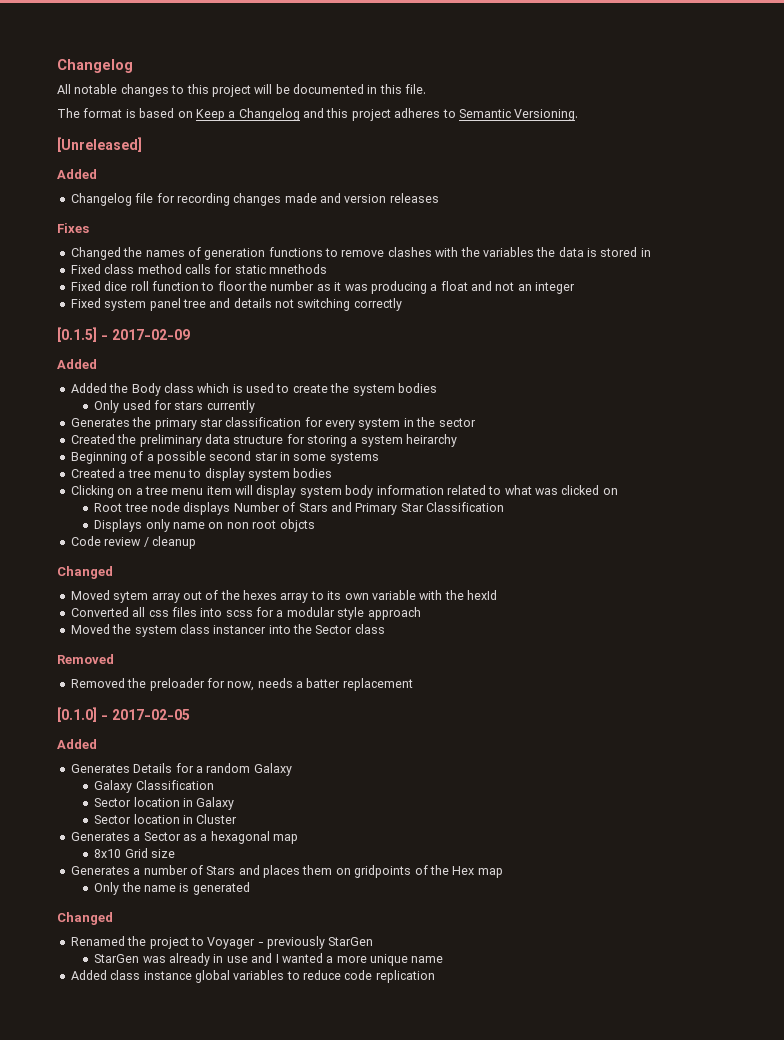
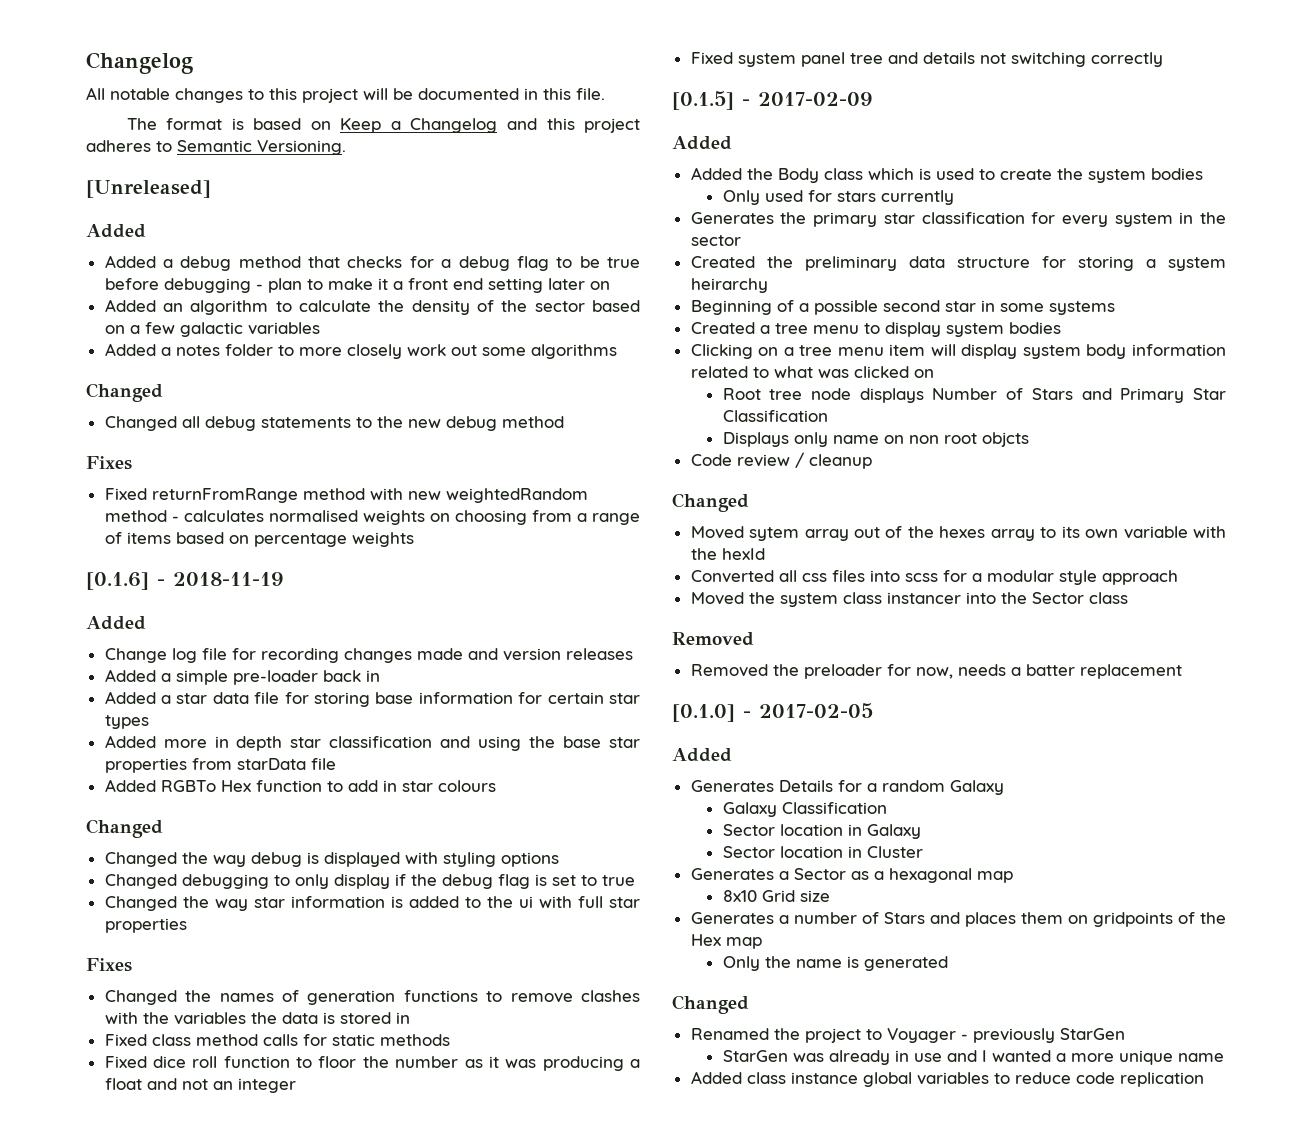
[70,193,132,206] Changelog -> [104,255,641,271] [104,278,610,293] [104,299,640,315] [104,322,320,337] [104,343,617,359] [86,383,163,402] [104,416,564,431] [86,456,132,470] [104,488,588,503] [104,510,640,525] [104,532,414,547] [86,572,284,590] [86,616,146,630] [104,648,197,663] Added a debug method that checks for a debug flag to be true before debugging - plan to make it a front end setting later on // Added an algorithm to calculate the density of the sector based on a few galactic variables // Added a notes folder to more closely work out some algorithms // Changed // Changed all debug statements to the new debug method // Fixes // Fixed returnFromRange method with new weightedRandom method - calculates normalised weights on choosing from a range of items based on percentage weights // [0.1.6] - 2018-11-19 // Added // Change log
(439, 198) none -> [104,669,380,685] [104,691,640,707] [104,715,149,729] [104,735,640,751] [104,758,336,773] [104,779,496,792] [86,819,163,838] [104,852,559,867] [104,874,635,889] [104,896,640,911] [104,918,187,933] // Added a simple pre-loader back in // Added a star data file for storing base information for certain star types // Added more in depth star classification and using the base star properties from starData file // Added RGBTo Hex function to add in star colours // Changed // Changed the way debug is displayed with styling options // Changed debugging to only display if the debug flag is set to true // Changed the way star information is added to the ui with full star properties
[269,264,327,274] mnethods -> [379,1034,450,1046] methods

